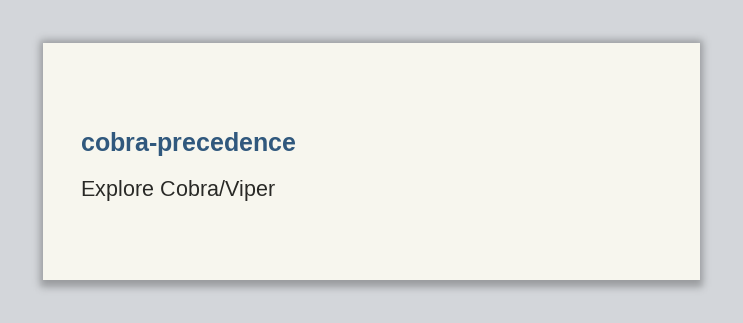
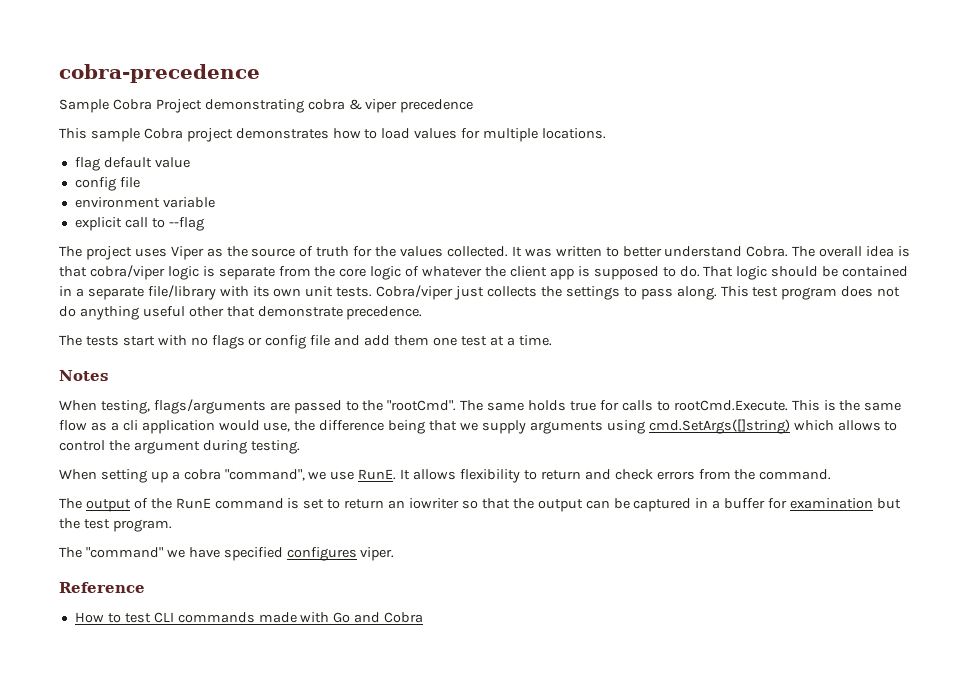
[81,180,275,201] Explore Cobra/Viper -> [59,99,474,113] [59,128,607,142] [74,157,190,171] [74,177,140,191] [74,197,215,208] [74,217,204,231] [59,246,911,260] [59,265,909,280] [59,285,901,300] [59,306,423,320] [59,335,552,349] [59,370,108,381] [59,399,902,414] [59,419,898,434] [59,440,300,454] [59,469,832,483] [59,498,901,512] [59,518,172,532] [59,547,395,561] [59,582,145,593] [74,612,424,623] Sample Cobra Project demonstrating cobra & viper precedence // This sample Cobra project demonstrates how to load values for multiple locations. // flag default value // config file // environment variable // explicit call to --flag // The project uses Viper as the source of truth for the values collected. It was written to better understand Cobra. The overall idea is that cobra/viper logic is separate from the core logic of whatever the client app is supposed to do. That logic should be contained in a separate file/library with its own unit tests. Cobra/viper just collects the settings to pass along. This test program does not do anything useful other that demonstrate precedence. // The tests start with no flags or config file and add them one test at a time. // Notes // When testing, flags/arguments are passed to the "rootCmd". The same holds true for calls to rootCmd.Execute. This is the same flow as a cli application would use, the difference being that we supply arguments using cmd.SetArgs([]string) which allows to control the argument during testing. // When setting up a cobra "command", we use RunE. It allows flexibility to return and check errors from the command. // The output of the RunE command is set to return an iowriter so that the output can be captured in a buffer for examination but the test program. // The "command" we have specified configures viper. // Reference // How to test CLI commands made with Go and Cobra

